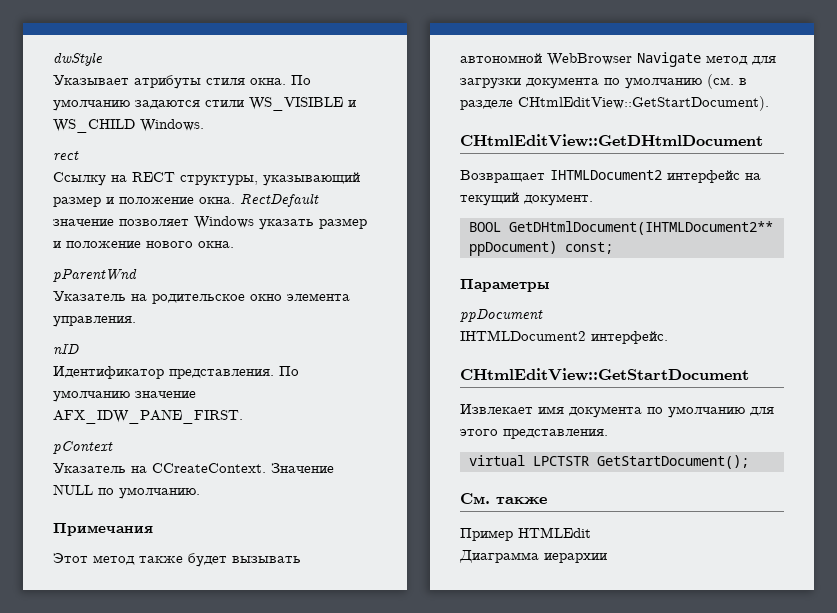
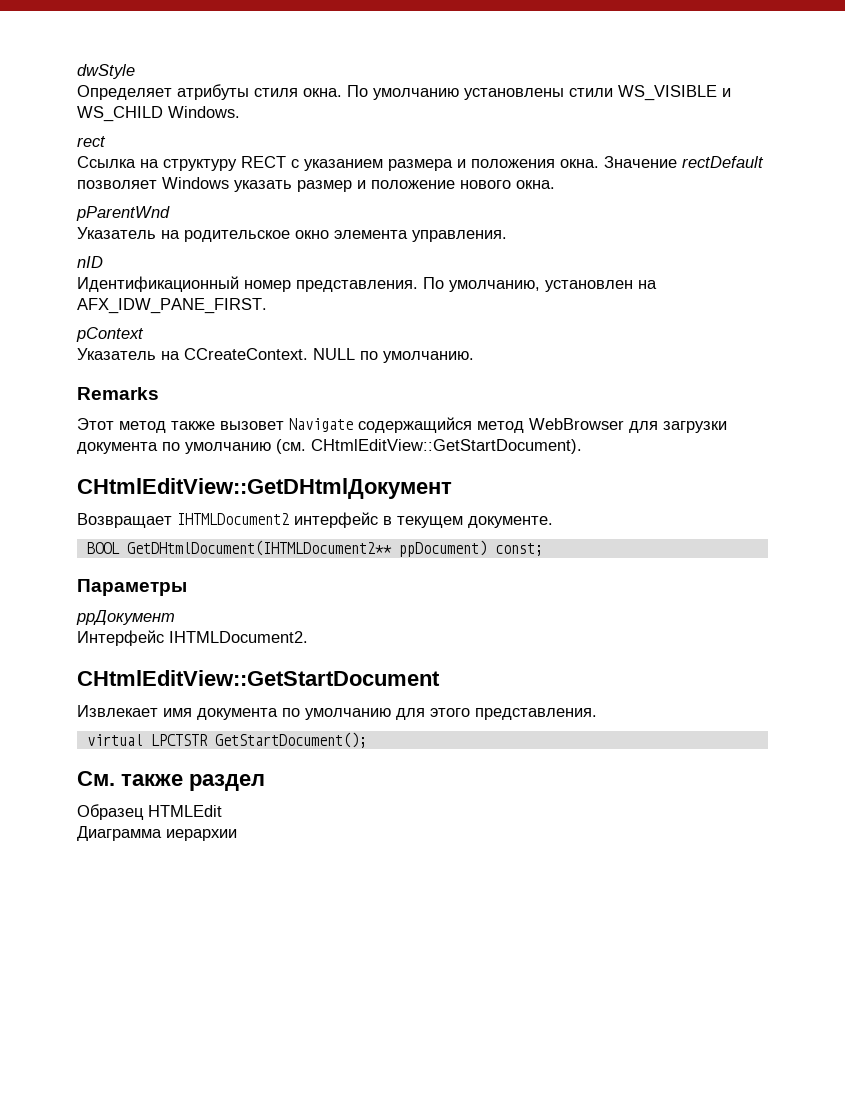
[53,75,129,85] Указывает -> [77,85,172,100] Определяет
[135,100,200,109] задаются -> [464,88,564,100] установлены
[53,172,360,186] [53,193,319,207] [53,219,114,226] Ссылку на RECT структуры, указывающий размер и положение окна. RectDefault значение -> [77,156,764,171] Ссылка на структуру RECT с указанием размера и положения окна. Значение rectDefault
[53,366,299,379] [53,390,196,402] Идентификатор представления. По умолчанию значение -> [77,276,657,292] Идентификационный номер представления. По умолчанию, установлен на
[271,463,334,473] Значение -> (308, 354) none
[53,523,153,536] Примечания -> [77,387,159,400] Remarks
[188,553,301,567] [460,52,748,67] будет вызывать автономной WebBrowser Navigate метод -> [220,417,624,433] вызовет Navigate содержащийся метод WebBrowser
[739,78,747,85] [460,100,513,110] в разделе -> (306, 446) none
[460,134,763,147] CHtmlEditView::GetDHtmlDocument -> [77,478,452,499] CHtmlEditView::GetDHtmlДокумент
[745,173,761,180] [460,192,593,206] на текущий документ. -> [383,516,553,528] в текущем документе.
[460,309,543,322] [460,330,668,344] ppDocument // IHTMLDocument2 интерфейс. -> [76,610,175,625] [77,630,308,646] ppДокумент // Интерфейс IHTMLDocument2.
[460,528,513,541] // Пример -> [189,774,265,791] [77,804,144,820] раздел // Образец

